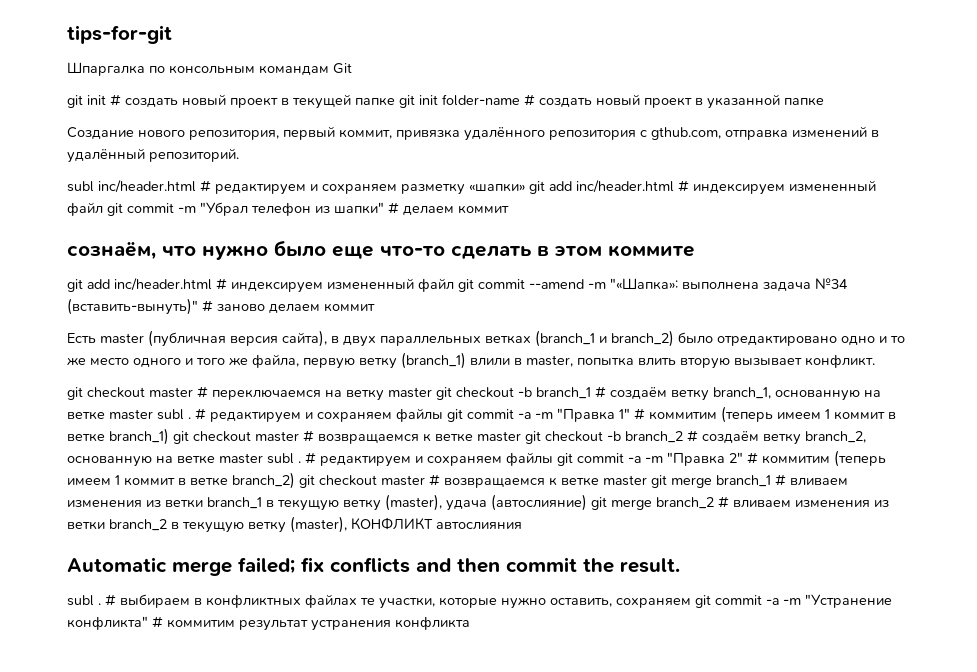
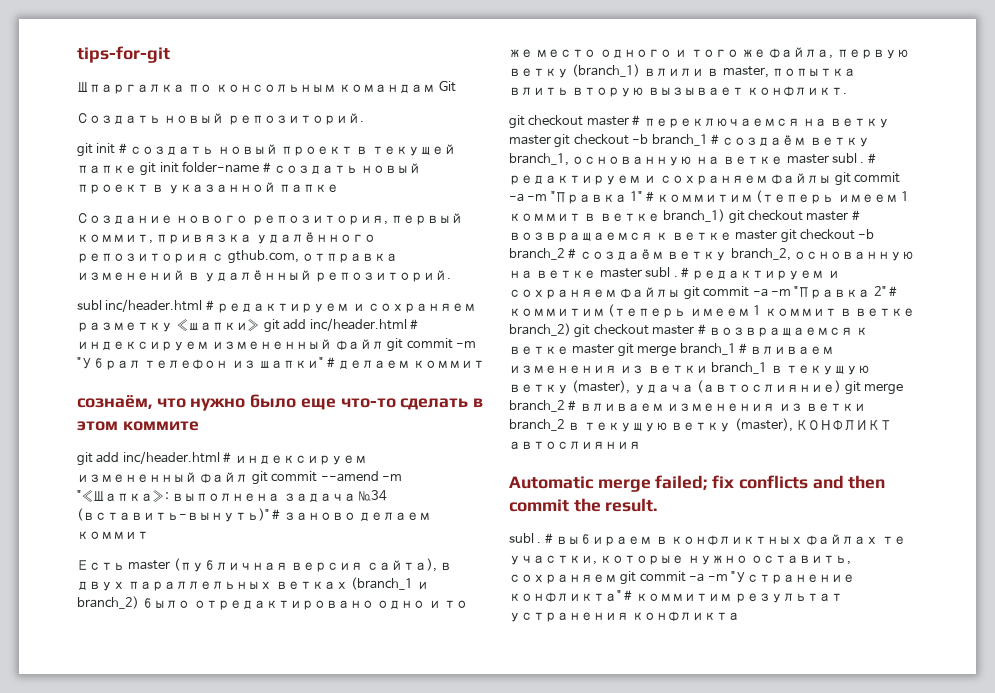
(352, 68) none -> [77,113,364,125] // Создать новый репозиторий.

